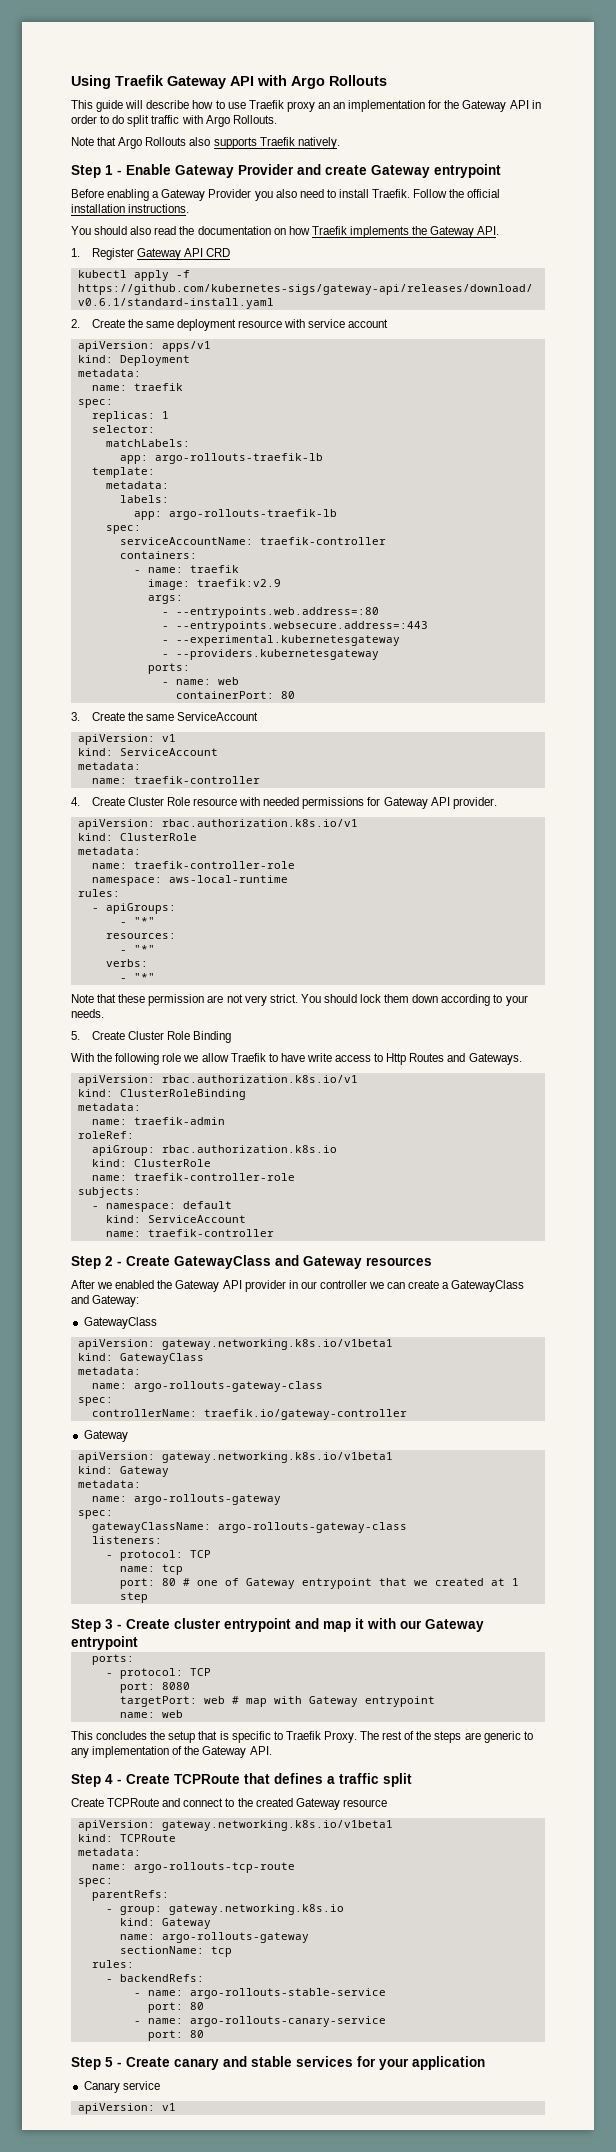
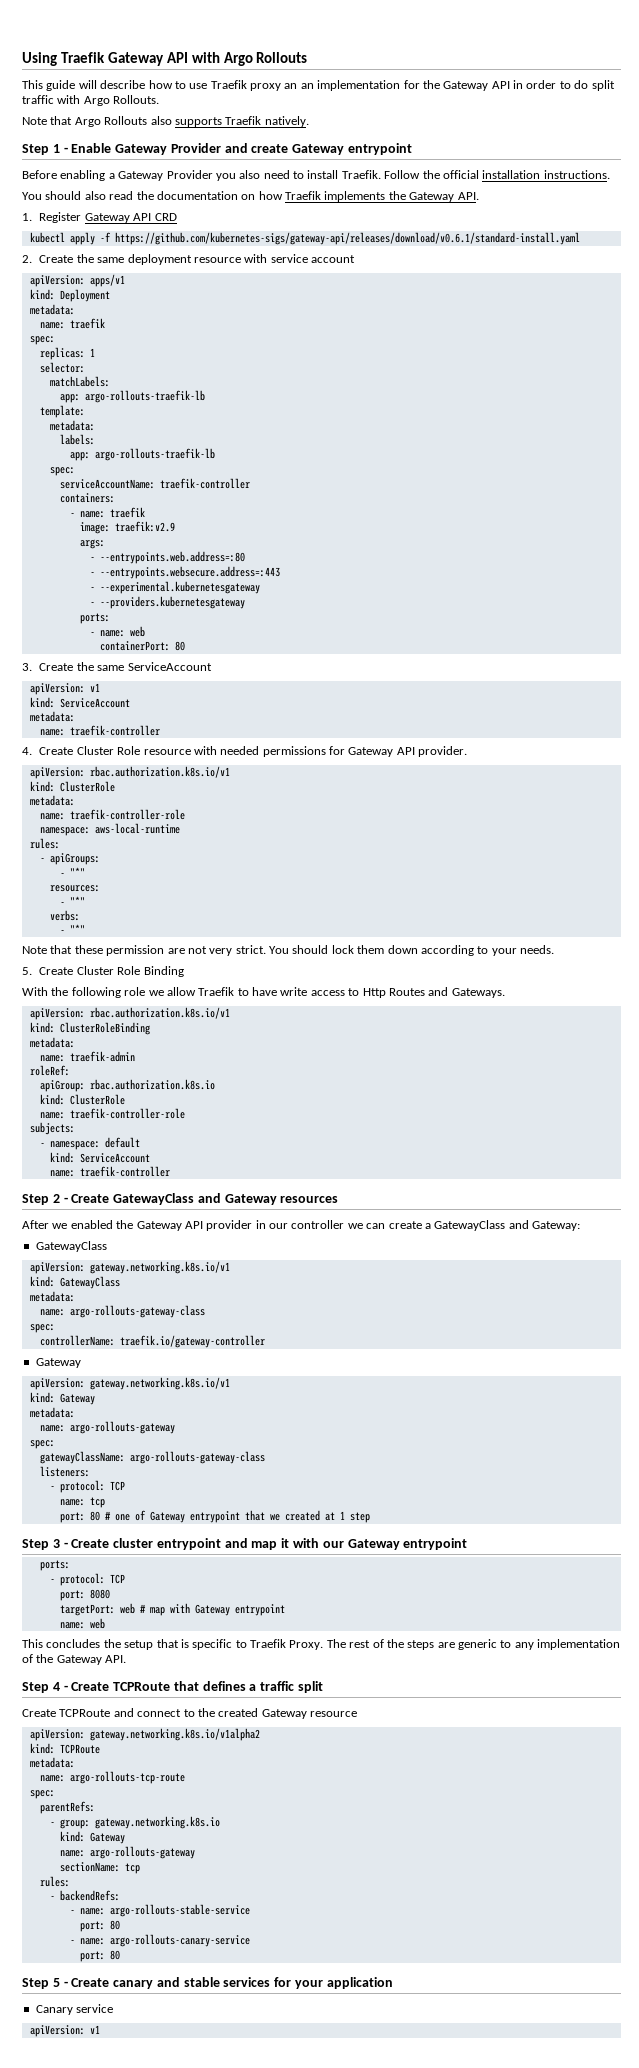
[161,1339,393,1350] gateway.networking.k8s.io/v1beta1 -> [89,1261,230,1274] gateway.networking.k8s.io/v1
[161,1452,393,1463] gateway.networking.k8s.io/v1beta1 -> [89,1377,230,1390] gateway.networking.k8s.io/v1
[161,1820,393,1831] gateway.networking.k8s.io/v1beta1 -> [89,1728,260,1741] gateway.networking.k8s.io/v1alpha2

